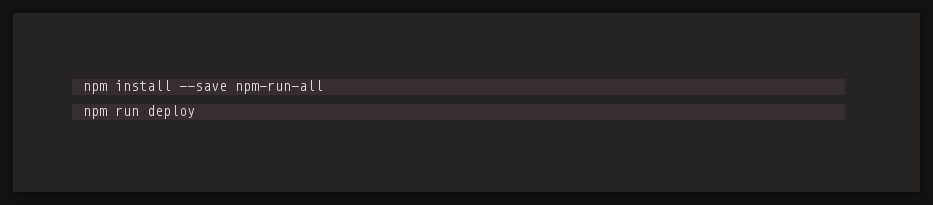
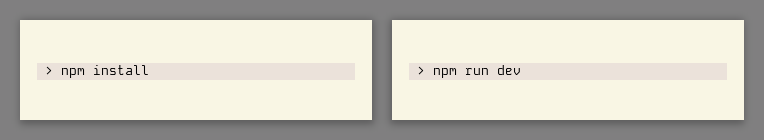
(83, 88) none -> [44,66,53,75] >
[179,80,324,94] --save npm-run-all // -> [416,66,425,75] // >
[147,105,196,119] deploy -> [496,65,521,75] dev

